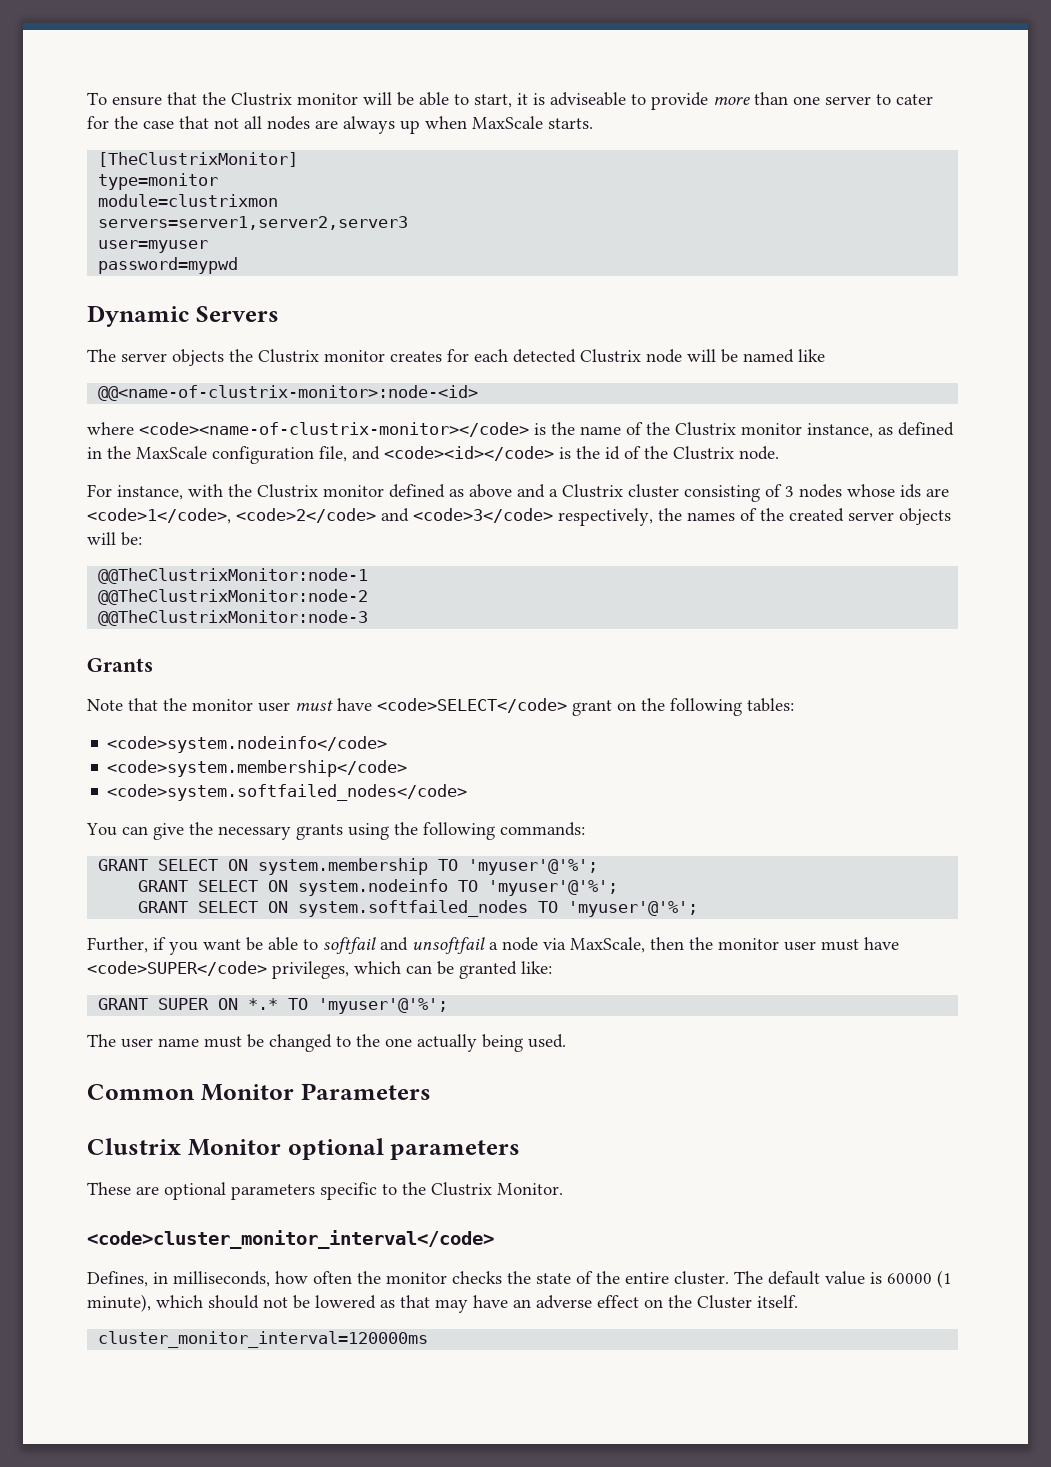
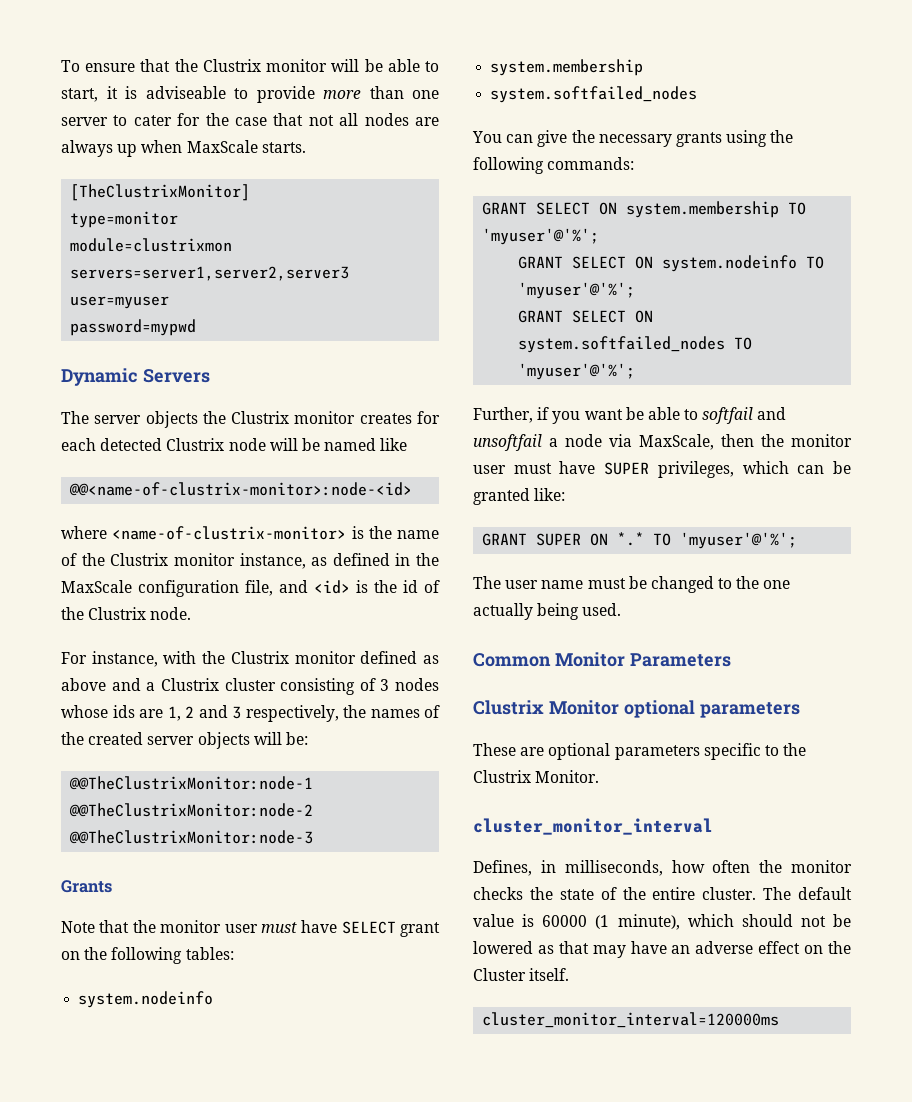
[139,422,529,437] <code><name-of-clustrix-monitor></code> -> [112,526,347,540] <name-of-clustrix-monitor>
[384,446,554,461] <code><id></code> -> [314,580,350,594] <id>
[87,508,553,524] <code>1</code>, <code>2</code> and <code>3</code> -> [167,705,241,721] 1, 2 and 3
[377,698,567,713] <code>SELECT</code> -> [341,921,396,934] SELECT
[107,736,388,753] [107,760,408,777] [107,784,468,801] <code>system.nodeinfo</code> // <code>system.membership</code> // <code>system.softfailed_nodes</code> -> [78,991,214,1008] [490,59,644,76] [490,86,698,103] system.nodeinfo // system.membership // system.softfailed_nodes
[87,961,267,976] <code>SUPER</code> -> [604,462,650,475] SUPER
[87,1230,494,1249] <code>cluster_monitor_interval</code> -> [473,818,713,835] cluster_monitor_interval

